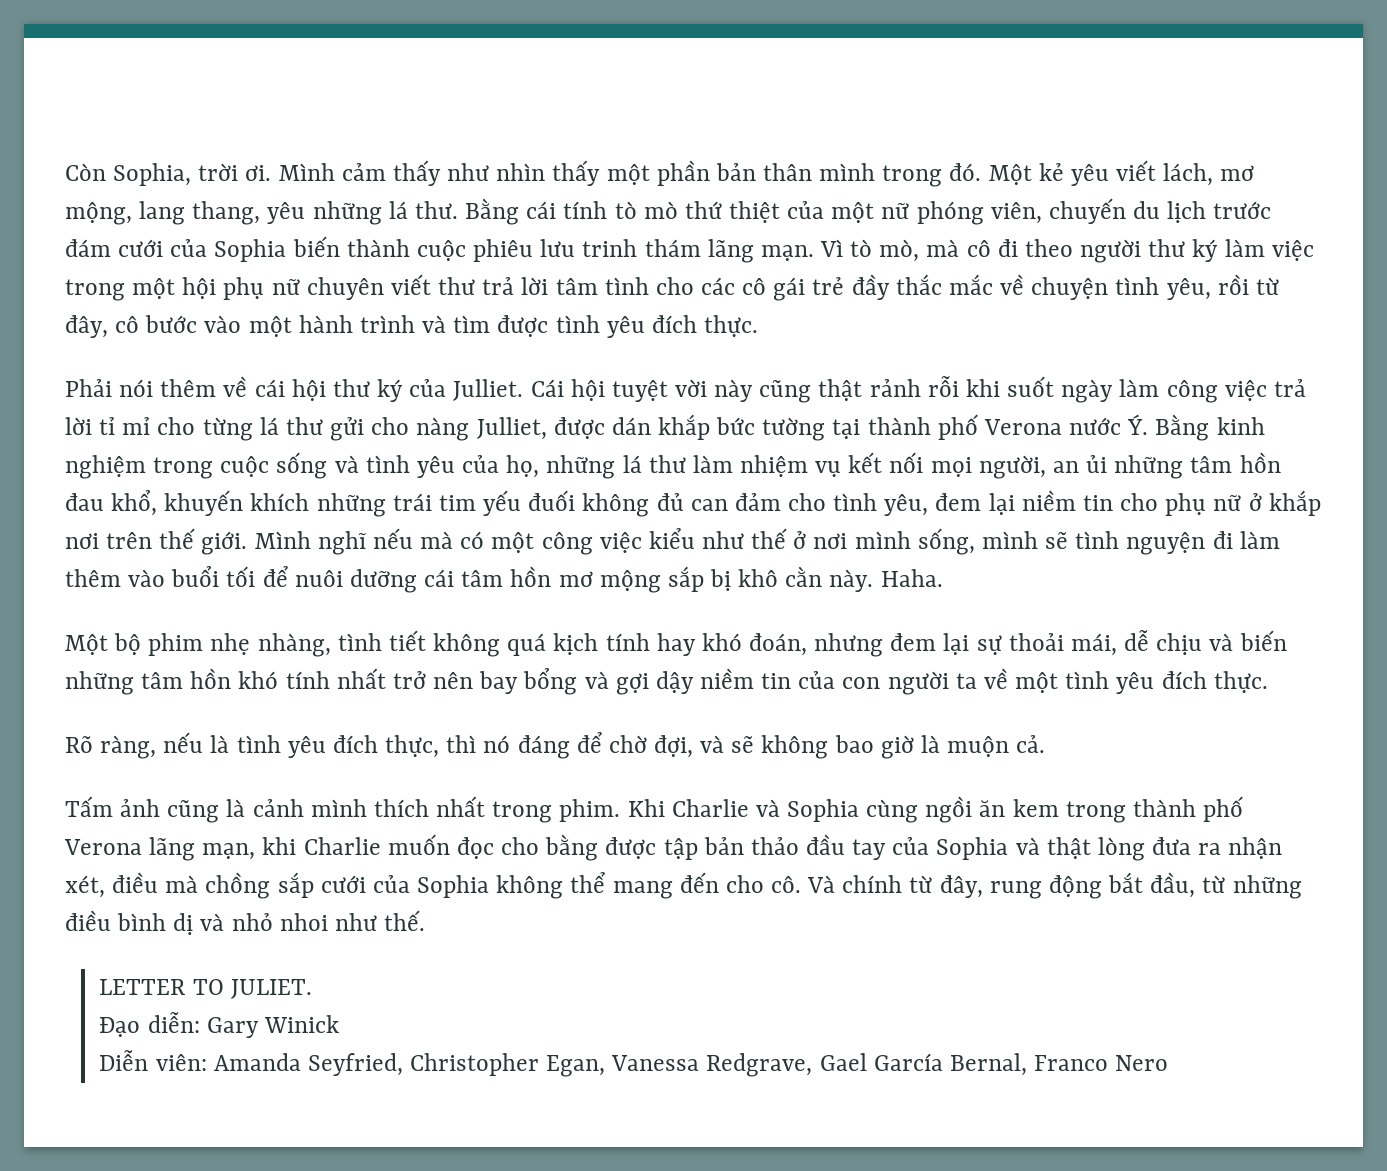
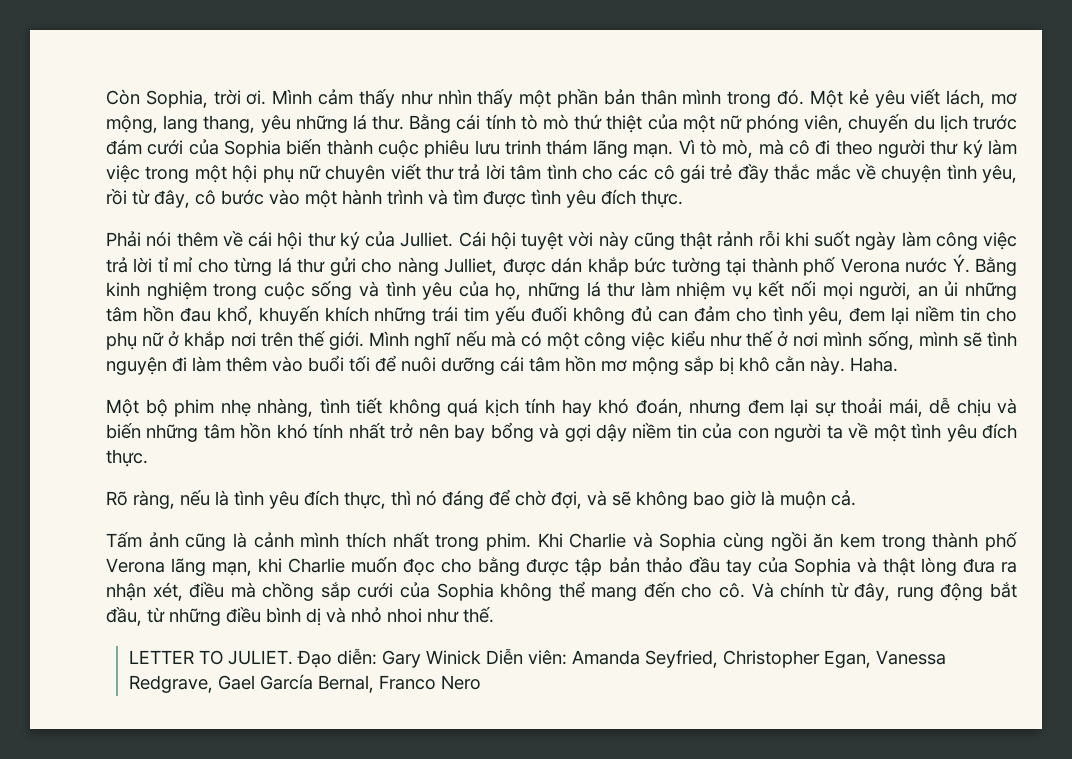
(312, 989) // -> (293, 657) none
(339, 1024) // -> (481, 657) none

